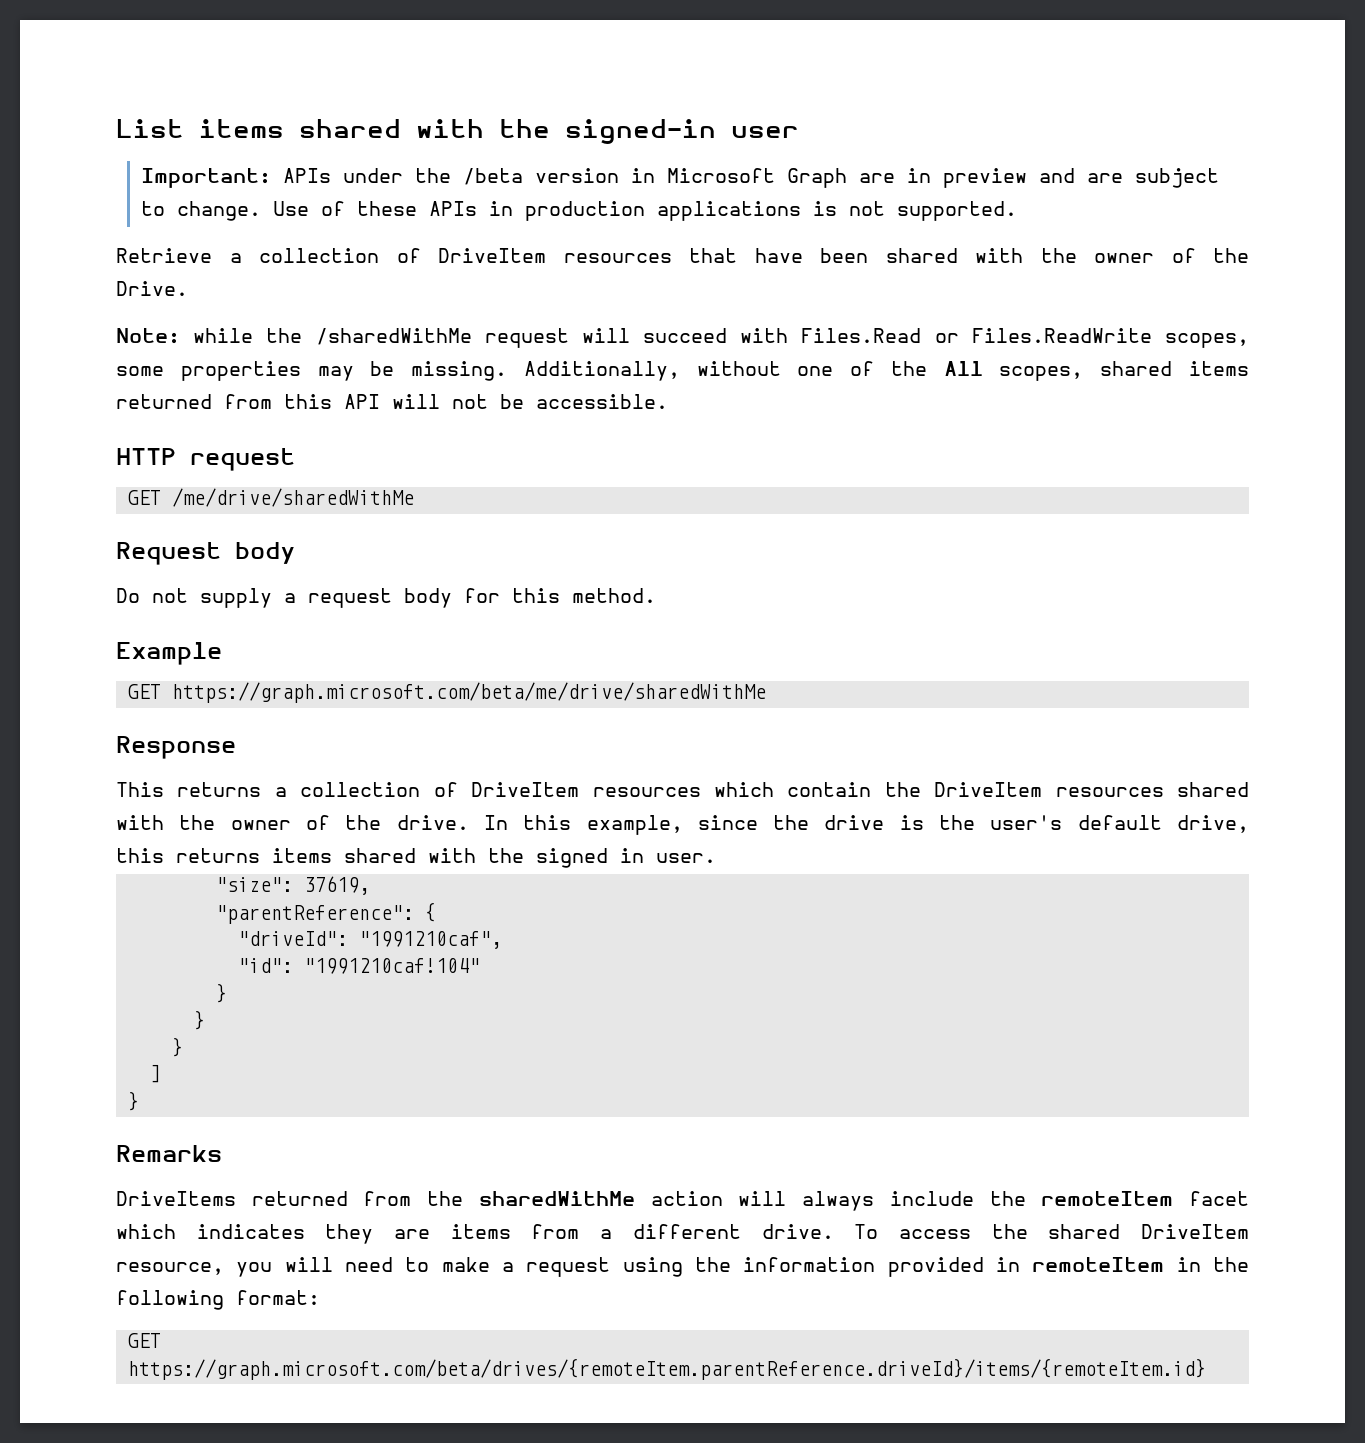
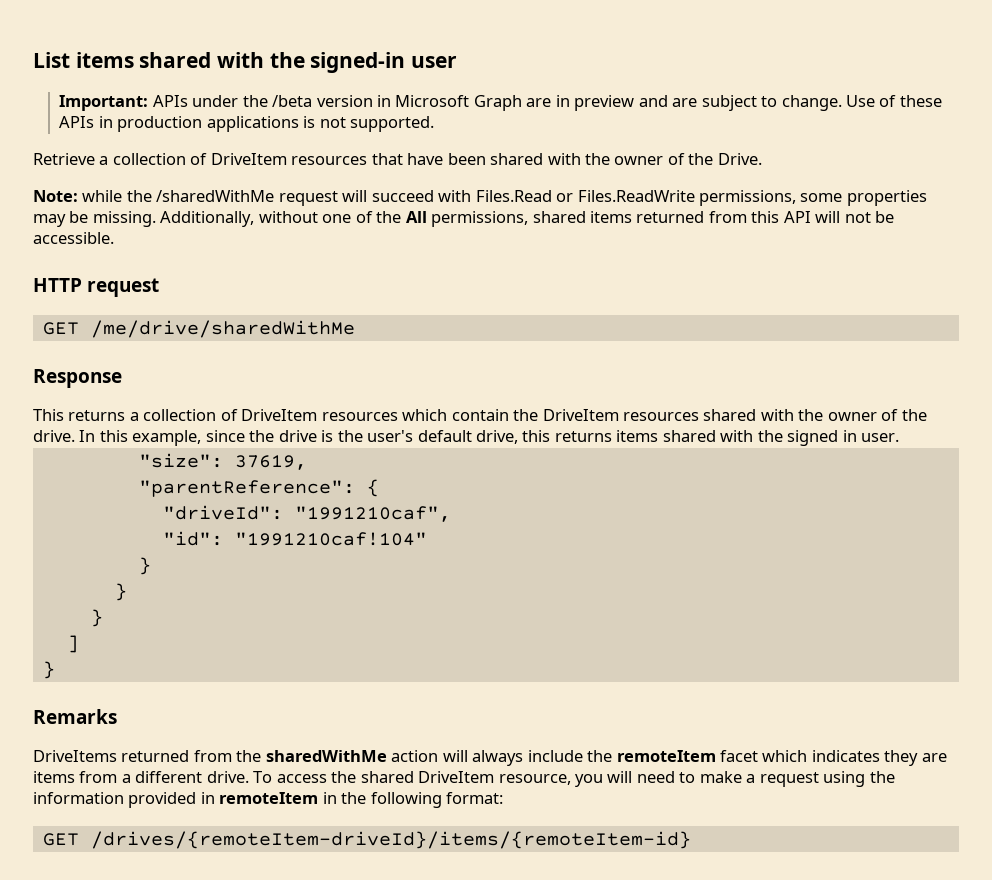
[1164,333,1249,348] scopes, -> [699,190,797,206] permissions,
[999,366,1084,381] scopes, -> [431,211,529,227] permissions,
[116,542,295,565] [116,588,656,608] [116,642,222,665] [127,682,766,703] // Request body // Do not supply a request body for this method. // Example // GET https://graph.microsoft.com/beta/me/drive/sharedWithMe -> (355, 329) none
[127,1358,1206,1380] https://graph.microsoft.com/beta/drives/{remoteItem.parentReference.driveId}/items/{remoteItem.id} -> [90,831,691,849] /drives/{remoteItem-driveId}/items/{remoteItem-id}

